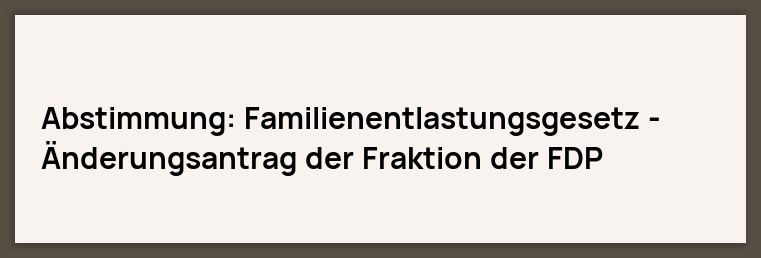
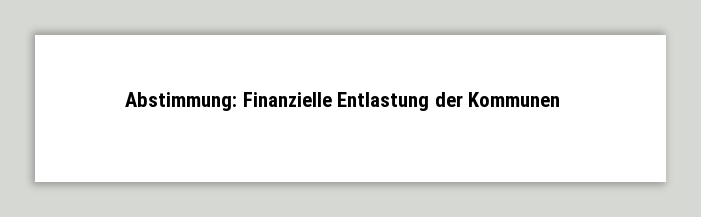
[244,107,662,136] [41,141,604,176] Familienentlastungsgesetz - Änderungsantrag der Fraktion der FDP -> [242,92,561,111] Finanzielle Entlastung der Kommunen

